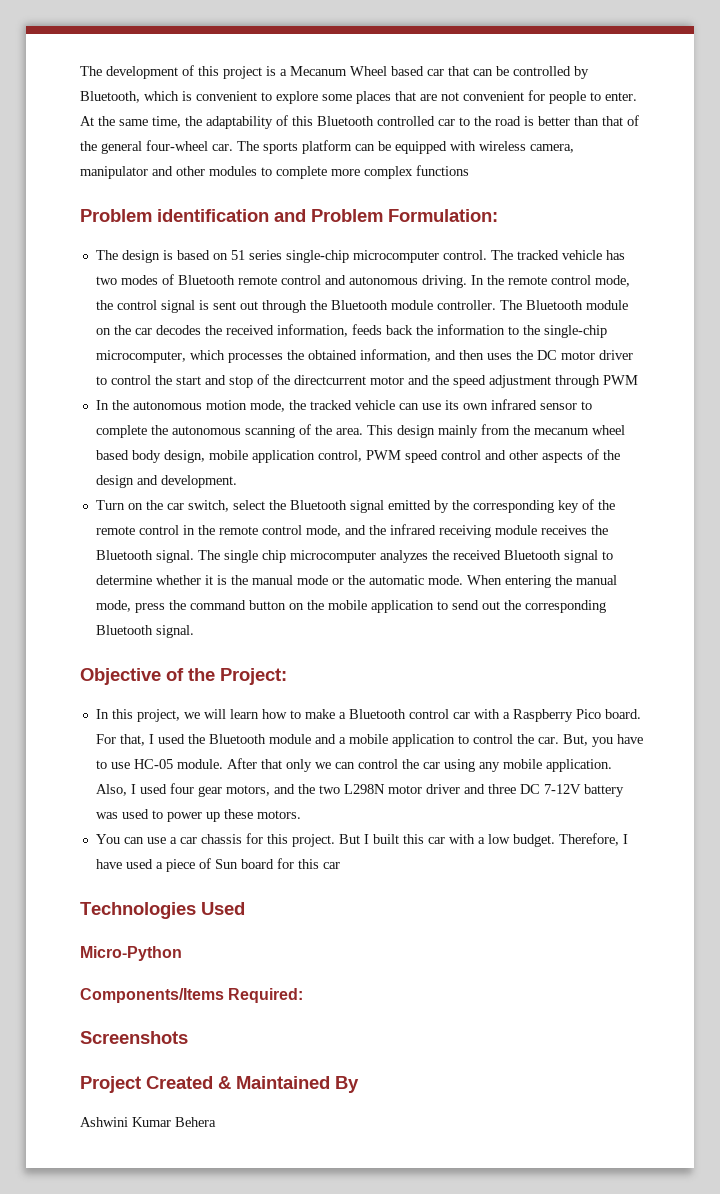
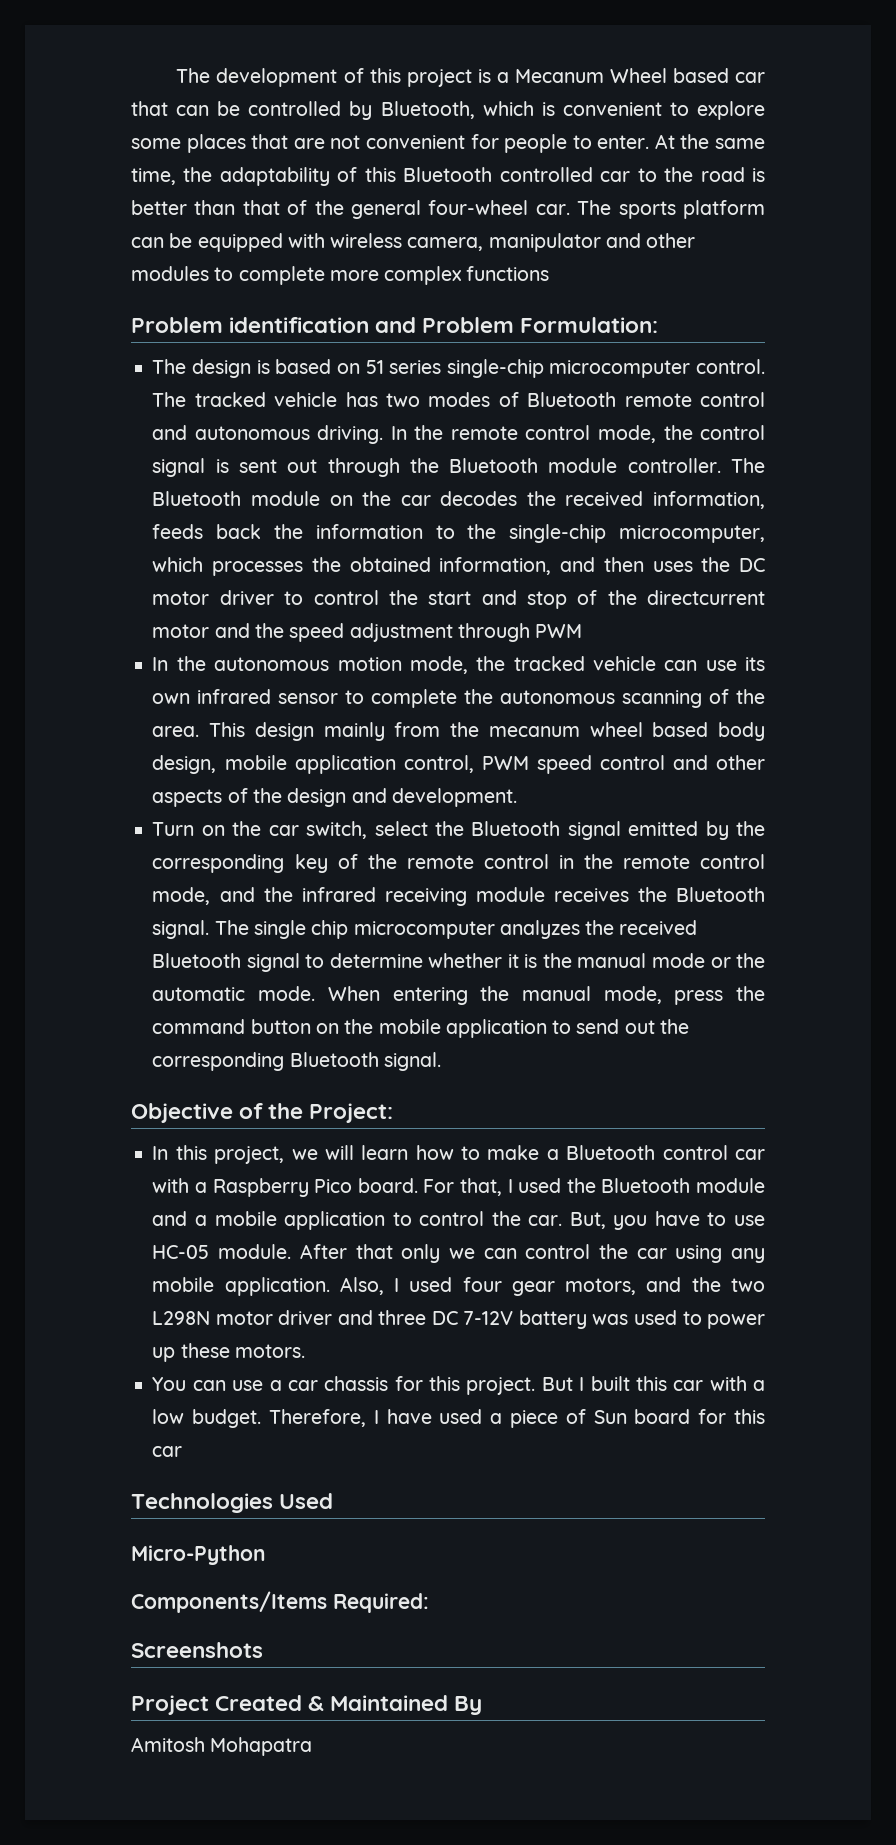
[80,1117,216,1127] Ashwini Kumar Behera -> [131,1737,313,1756] Amitosh Mohapatra

